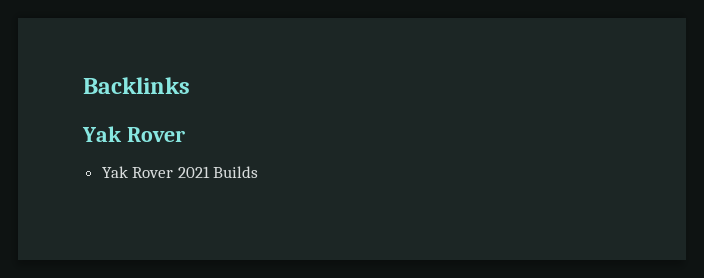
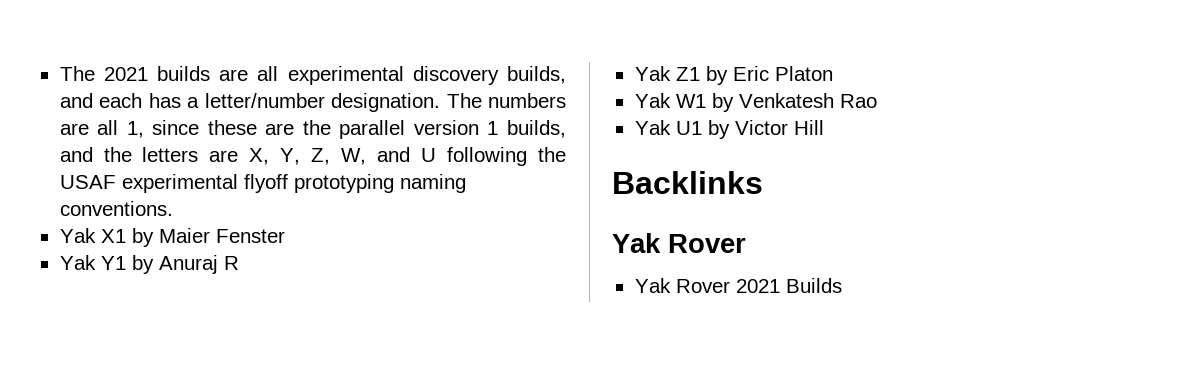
(83, 85) none -> [59,66,566,85] [59,93,566,112] [59,120,566,139] [59,147,566,166] [59,174,466,193] [59,201,173,216] [59,228,285,247] [59,255,239,274] [634,66,833,85] [634,93,877,112] [634,120,824,139] The 2021 builds are all experimental discovery builds, and each has a letter/number designation. The numbers are all 1, since these are the parallel version 1 builds, and the letters are X, Y, Z, W, and U following the USAF experimental flyoff prototyping naming conventions. // Yak X1 by Maier Fenster // Yak Y1 by Anuraj R // Yak Z1 by Eric Platon // Yak W1 by Venkatesh Rao // Yak U1 by Victor Hill //

